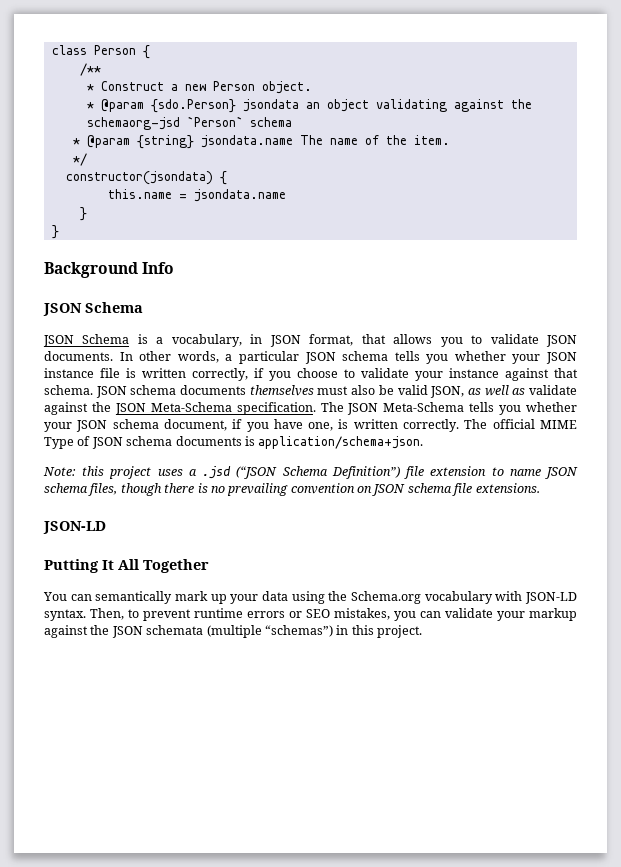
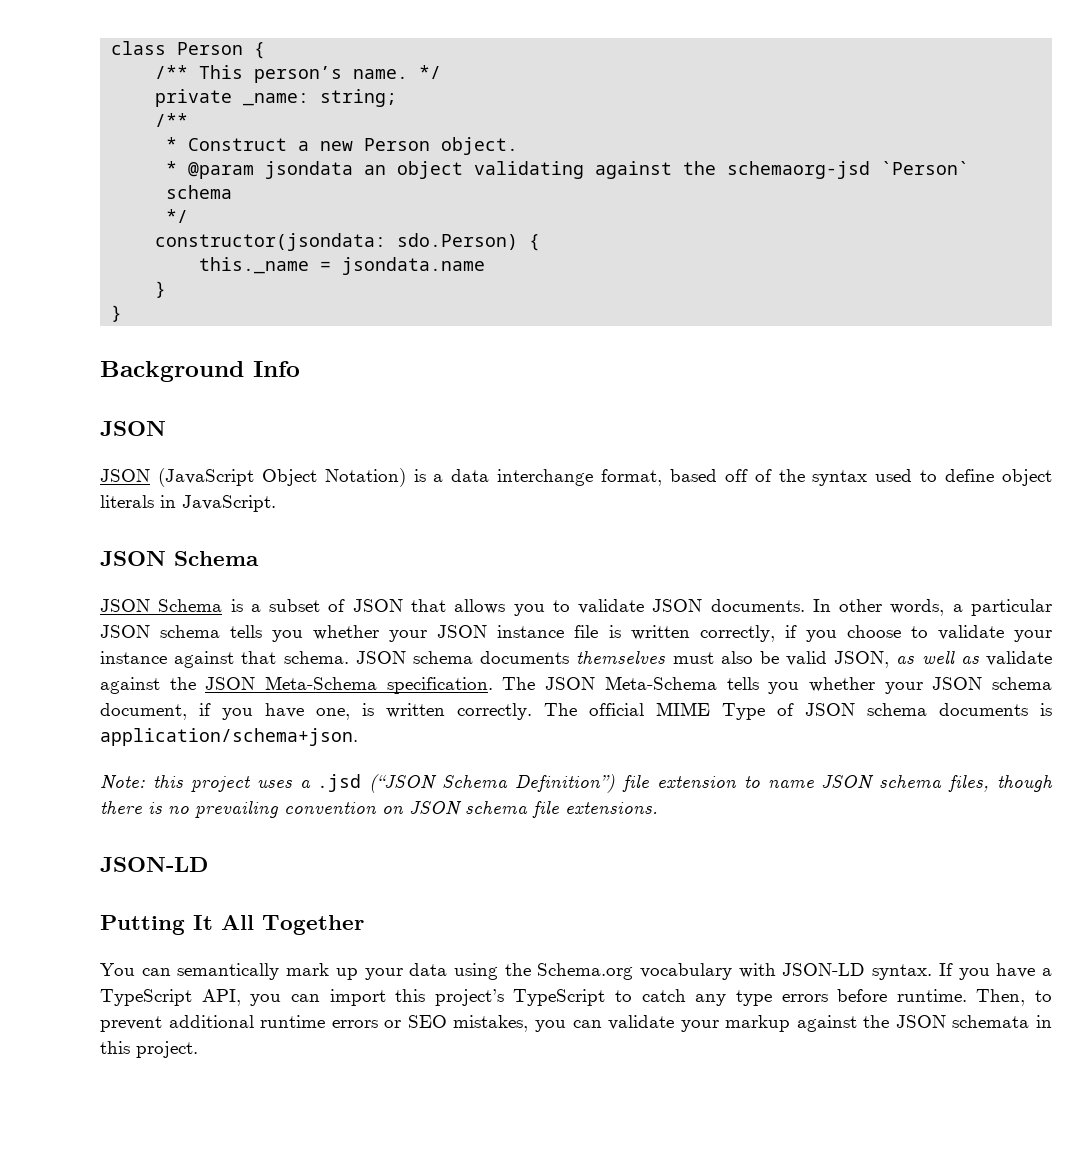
(150, 52) none -> [155,65,442,83] [155,89,398,107] // /** This person’s name. */ // private _name: string;
[150,99,236,113] {sdo.Person} -> (255, 170) none
[72,135,450,149] [72,153,87,166] [65,171,227,185] [107,189,172,199] // * @param {string} jsondata.name The name of the item. // */ // constructor(jsondata) { // this.name -> [166,209,189,223] [155,233,541,251] [199,257,310,274] // */ // constructor(jsondata: sdo.Person) { // this._name
(82, 309) none -> [100,468,1052,487] [100,495,276,512] [100,551,166,566] // JSON (JavaScript Object Notation) is a data interchange format, based off of the syntax used to define object literals in JavaScript. // JSON
[171,334,354,347] vocabulary, in JSON format, -> [269,599,403,612] subset of JSON
(86, 615) none -> [938,963,1053,980] [100,989,967,1006] If you have a TypeScript API, you can import this project’s TypeScript to catch any type errors before runtime.
(191, 615) none -> [168,1015,254,1028] additional
[206,625,333,638] (multiple “schemas”) -> (1030, 1021) none

